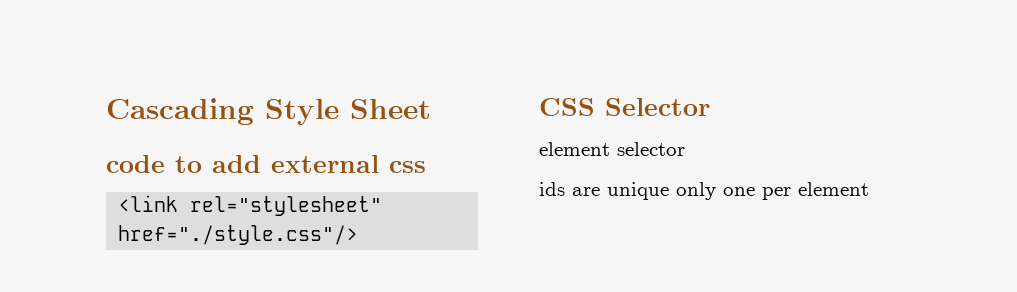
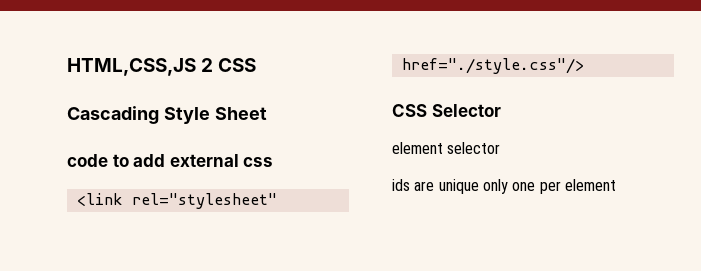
(106, 111) none -> [67,58,257,76] HTML,CSS,JS 2 CSS //

